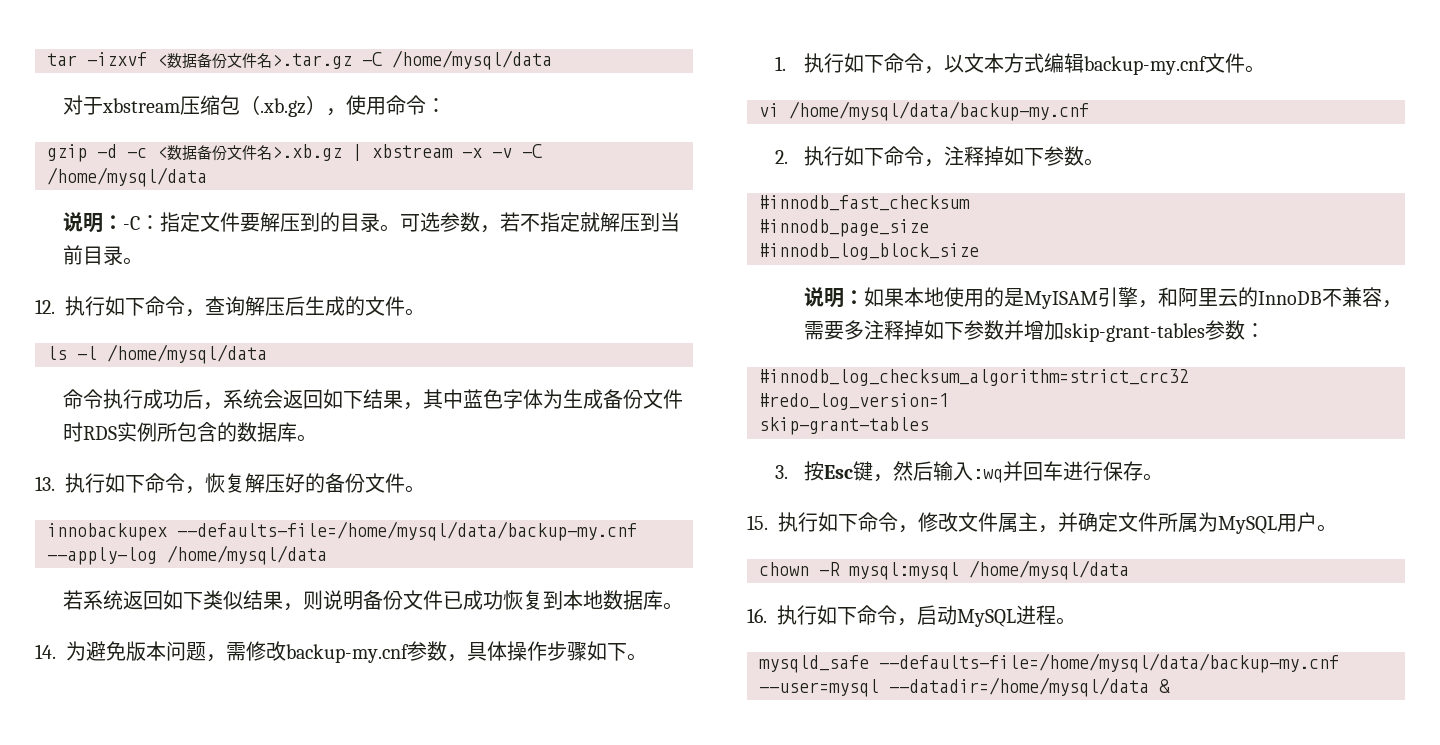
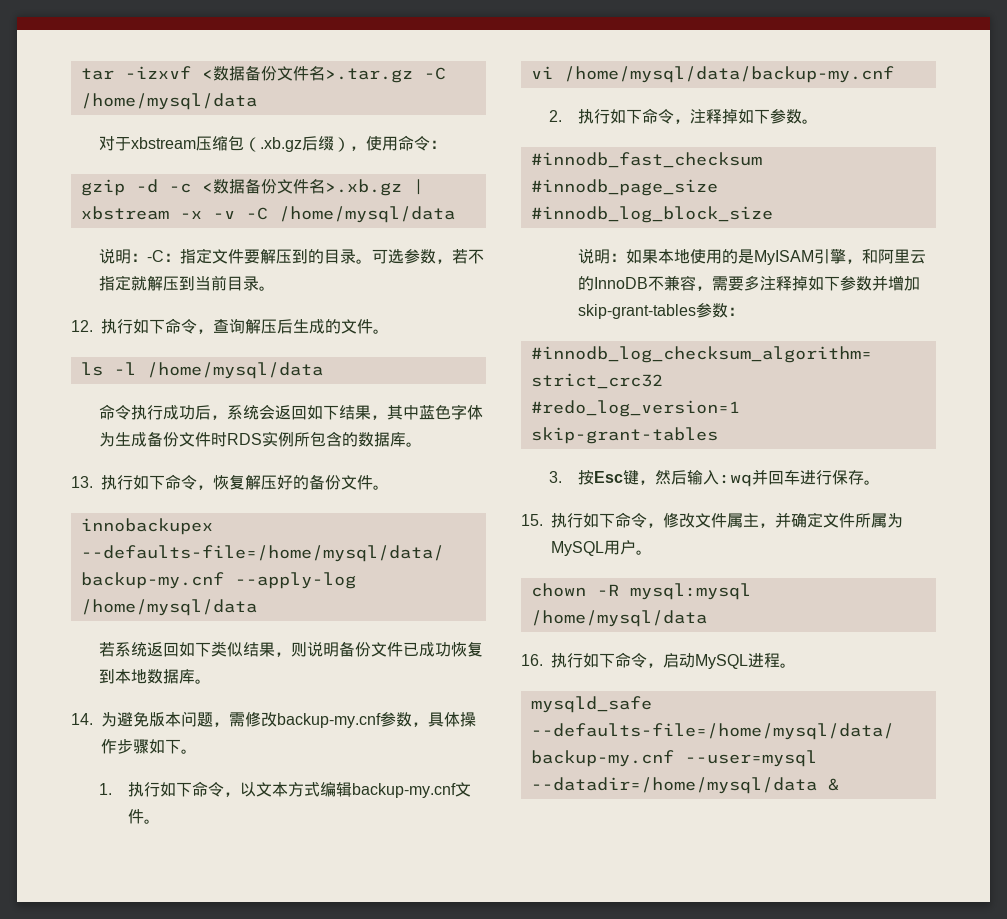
(307, 107) none -> [302,136,335,151] 后缀

